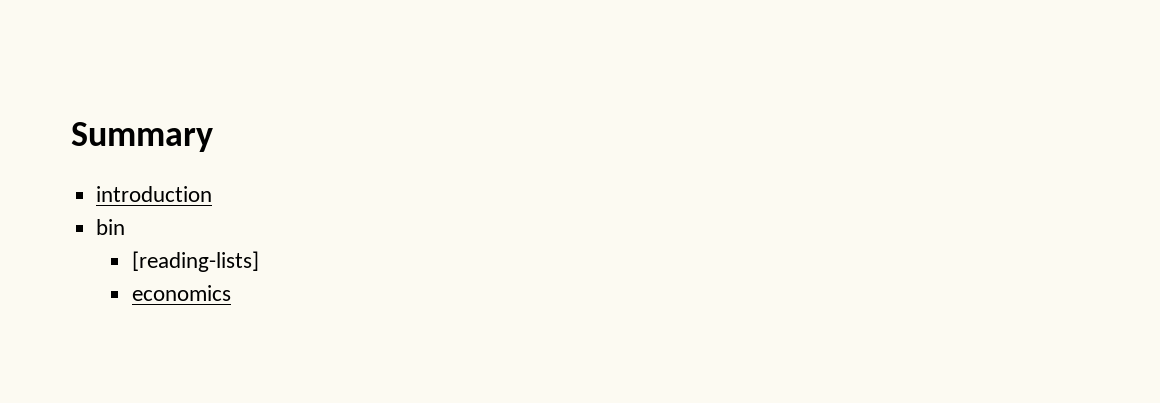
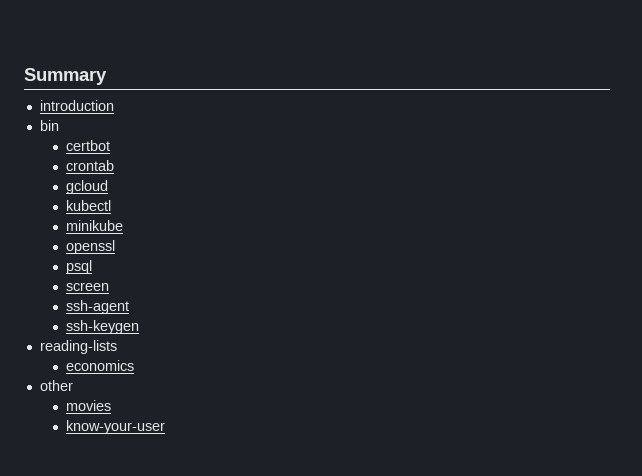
[131,251,259,272] [131,285,231,301] [reading-lists] // economics -> [66,140,111,151] [66,160,115,171] [66,180,109,194] [66,200,112,211] [66,220,124,231] [66,240,116,254] [66,260,93,274] [66,282,110,291] [66,300,130,314] [66,320,140,334] [39,340,117,354] [66,360,135,371] [39,380,73,391] [66,400,112,411] [66,420,166,434] certbot // crontab // gcloud // kubectl // minikube // openssl // psql // screen // ssh-agent // ssh-keygen // reading-lists // economics // other // movies // know-your-user

